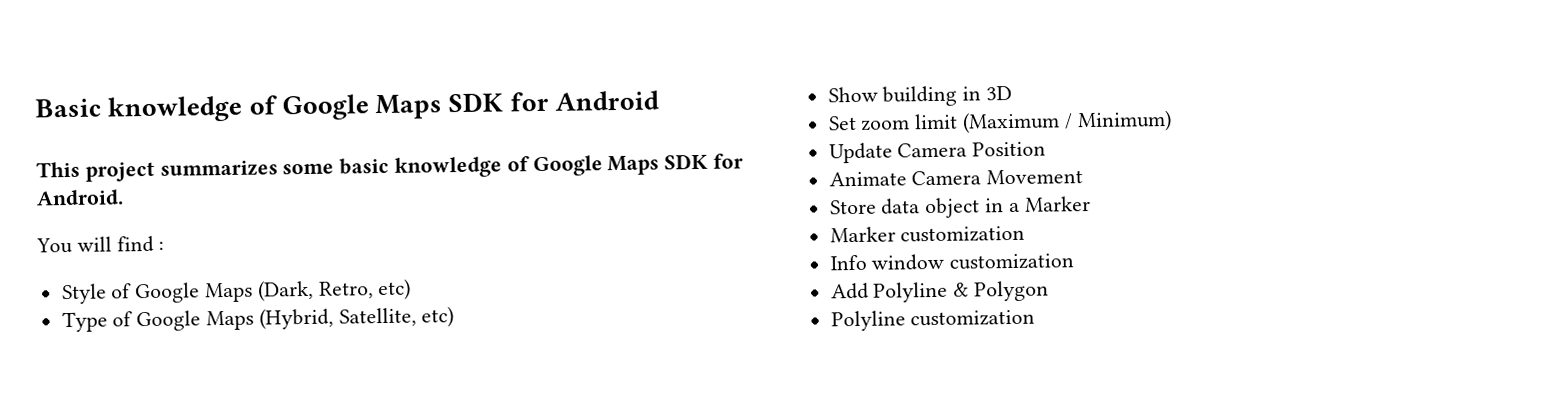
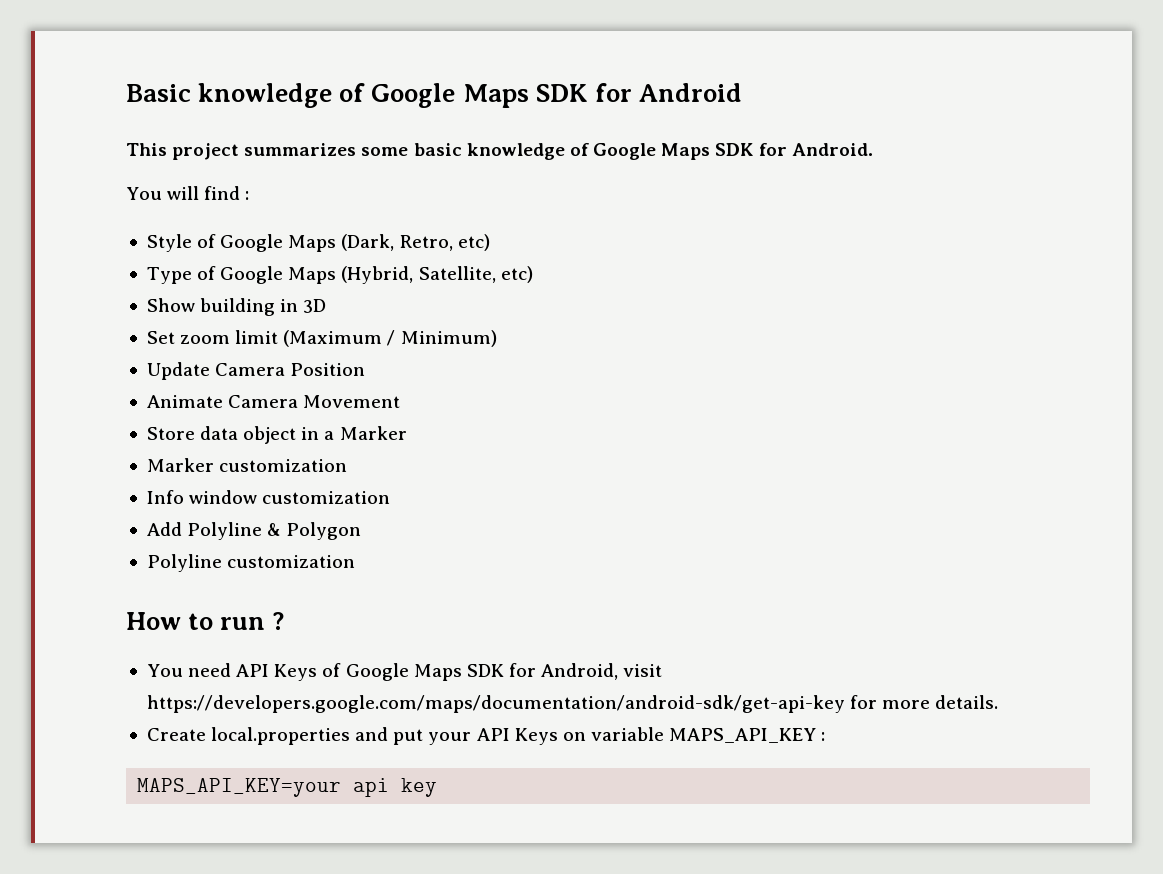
(1036, 318) none -> [126,612,286,630] [146,663,663,681] [146,695,999,713] [146,727,826,745] [137,778,438,797] // How to run ? // You need API Keys of Google Maps SDK for Android, visit https://developers.google.com/maps/documentation/android-sdk/get-api-key for more details. // Create local.properties and put your API Keys on variable MAPS_API_KEY : // MAPS_API_KEY=your api key

